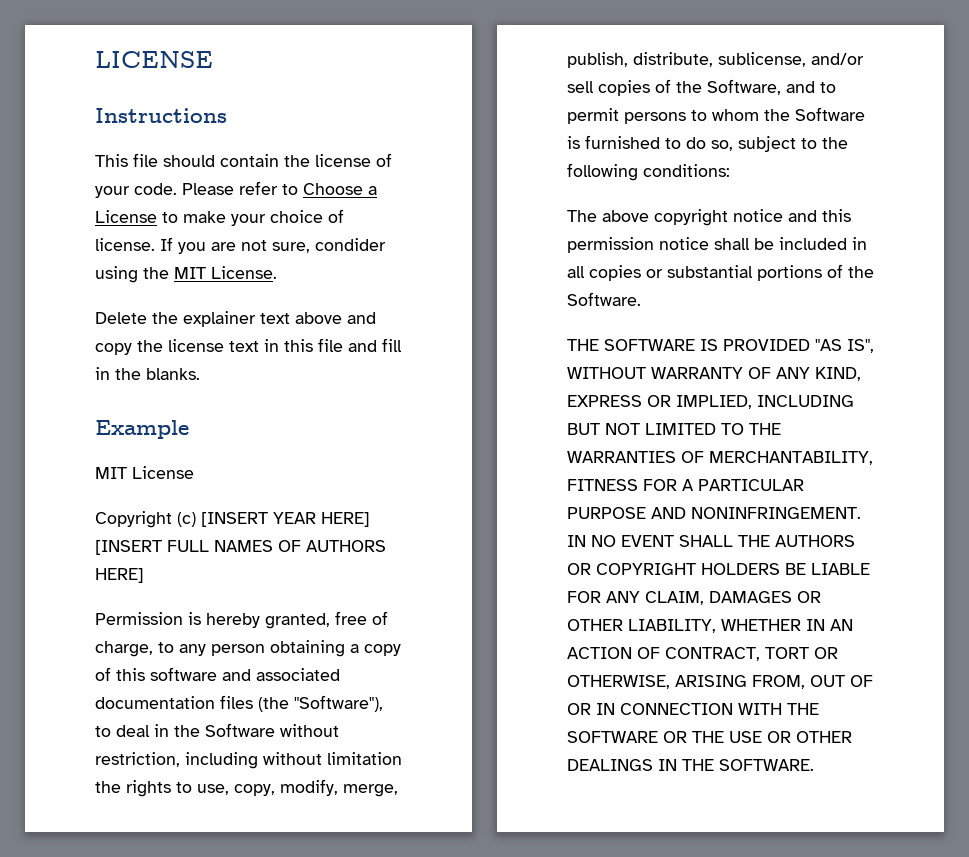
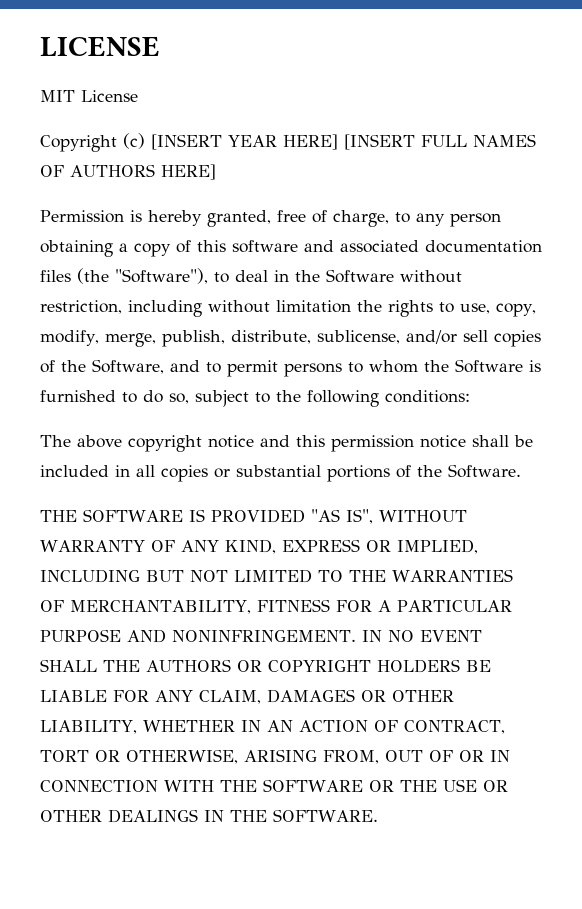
[95,108,227,123] [95,153,392,167] [95,181,377,198] [95,209,344,226] [95,237,386,254] [95,266,277,283] [95,311,376,327] [95,338,402,355] [95,367,200,380] [95,420,189,439] // Instructions // This file should contain the license of your code. Please refer to Choose a License to make your choice of license. If you are not sure, condider using the MIT License. // Delete the explainer text above and copy the license text in this file and fill in the blanks. // Example -> (160, 46) none

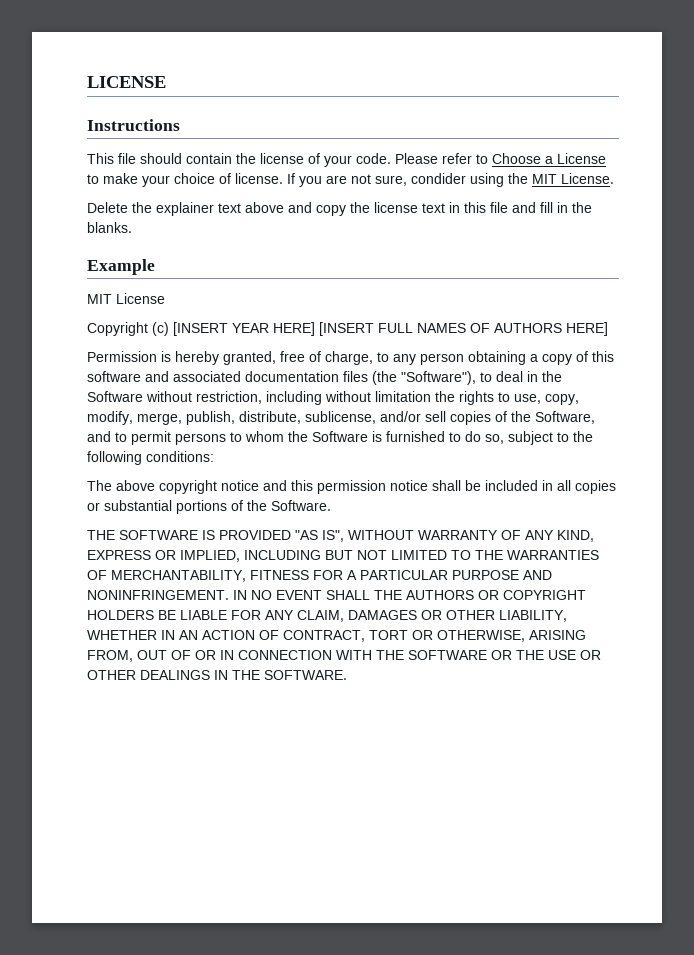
(160, 46) none -> [87,119,180,131] [87,153,606,167] [87,173,614,187] [87,202,592,216] [87,222,132,233] [87,259,155,275] // Instructions // This file should contain the license of your code. Please refer to Choose a License to make your choice of license. If you are not sure, condider using the MIT License. // Delete the explainer text above and copy the license text in this file and fill in the blanks. // Example

